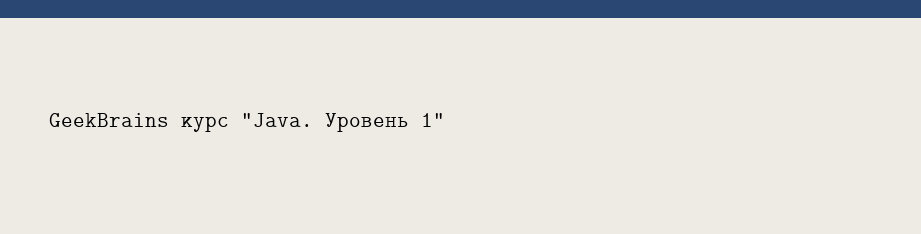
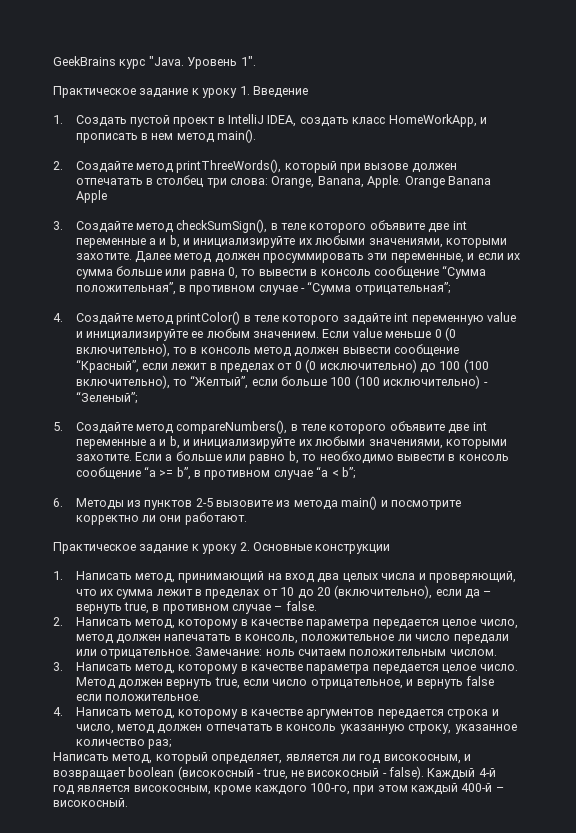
[421,113,445,127] 1" -> [240,56,256,66] [53,86,308,98] [53,114,487,127] [75,129,257,143] [53,159,457,173] [75,175,491,188] [75,190,107,203] [53,219,467,233] [75,235,507,248] [75,251,520,263] [75,265,487,279] [75,281,451,295] [53,311,516,325] [75,327,456,341] [75,343,460,357] [75,359,489,373] [75,375,488,389] [75,391,138,404] [53,420,487,434] [75,436,507,449] [75,451,509,464] [75,466,356,480] [53,496,461,510] [75,512,247,525] [53,542,391,554] [53,571,516,583] [75,585,492,599] [75,601,317,614] [53,617,518,629] [75,634,509,644] [75,647,497,659] [53,662,518,674] [75,676,494,689] [75,694,201,701] [53,707,499,719] [75,724,517,734] [75,739,172,749] [53,752,471,764] [53,766,496,780] [53,783,504,795] [53,798,128,807] 1". // Практическое задание к уроку 1. Введение // 1. Создать пустой проект в IntelliJ IDEA, создать класс HomeWorkApp, и прописать в нем метод main(). // 2. Создайте метод printThreeWords(), который при вызове должен отпечатать в столбец три слова: Orange, Banana, Apple. Orange Banana Apple // 3. Создайте метод checkSumSign(), в теле которого объявите две int переменные a и b, и инициализируйте их любыми значениями, которыми захотите. Далее метод должен просуммировать эти переменные, и если их сумма больше или равна 0, то вывести в консоль сообщение “Сумма положительная”, в противном случае - “Сумма отрицательная”; // 4. Создайте метод printColor() в теле которого задайте int переменную value и инициализируйте ее любым значением. Если value меньше 0 (0 включительно), то в консоль метод должен вывести сообщение “Красный”, если лежит в пределах от 0 (0 исключительно) до 100 (100 включительно), то “Желтый”, если больше 100 (100 исключительно) - “Зеленый”; // 5. Создайте метод compareNumbers(), в теле которого объявите две int переменные a и b, и инициализируйте их любыми значениями, которыми захотите. Если a больше или равно b, то необходимо вывести в консоль сообщение “a >= b”, в противном случае “a < b”; // 6. Методы из пунктов 2-5 вызовите из метода main() и посмотрите корректно ли они работают. // Практическое задание к уроку 2. Основные конструкции // 1. Написать метод, принимающий на вход два целых числа и проверяющий, что их сумма лежит в пределах от 10 до 20 (включительно), если да – вернуть true, в противном случае – false. // 2. Написать метод, которому в качестве параметра передается целое число, метод должен напечатать в консоль, положительное ли число передали или отрицательное. Замечание: ноль считаем положительным числом. // 3. Написать метод, которому в качестве параметра передается целое число. Метод должен вернуть true, если число отрицательное, и вернуть false если положительное. // 4. Написать метод, которому в качестве аргументов передается строка и число, метод должен отпечатать в консоль указанную строку, указанное количество раз; // Написать метод, который определяет, является ли год високосным, и возвращает boolean (високосный - true, не високосный - false). Каждый 4-й год является високосным, кроме каждого 100-го, при этом каждый 400-й – високосный.

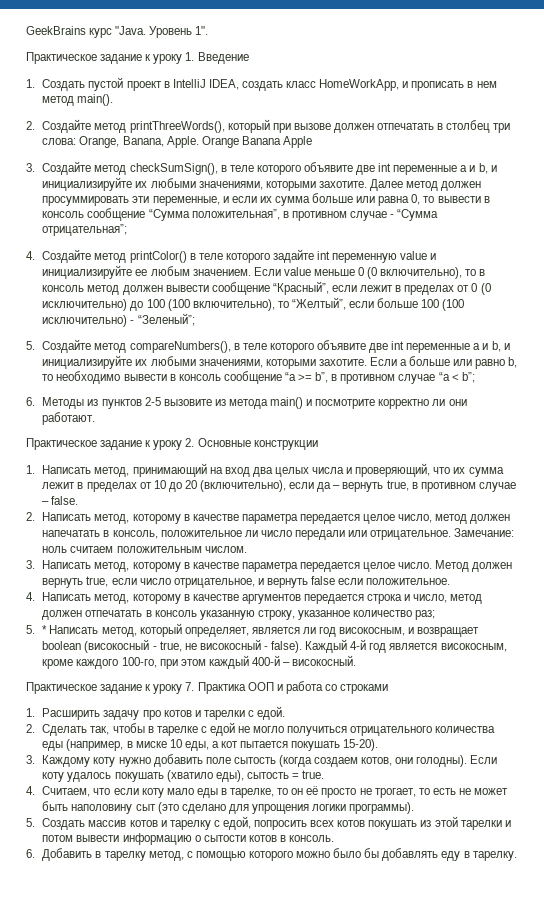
(172, 744) none -> [26,625,48,634] 5. *
(128, 802) none -> [26,681,389,694] [26,706,286,720] [26,722,496,736] [42,739,379,751] [26,754,498,767] [42,770,325,782] [26,786,509,798] [42,801,415,814] [26,816,511,830] [42,833,335,845] [26,848,517,861] // Практическое задание к уроку 7. Практика ООП и работа со строками // 1. Расширить задачу про котов и тарелки с едой. // 2. Сделать так, чтобы в тарелке с едой не могло получиться отрицательного количества еды (например, в миске 10 еды, а кот пытается покушать 15-20). // 3. Каждому коту нужно добавить поле сытость (когда создаем котов, они голодны). Если коту удалось покушать (хватило еды), сытость = true. // 4. Считаем, что если коту мало еды в тарелке, то он её просто не трогает, то есть не может быть наполовину сыт (это сделано для упрощения логики программы). // 5. Создать массив котов и тарелку с едой, попросить всех котов покушать из этой тарелки и потом вывести информацию о сытости котов в консоль. // 6. Добавить в тарелку метод, с помощью которого можно было бы добавлять еду в тарелку.

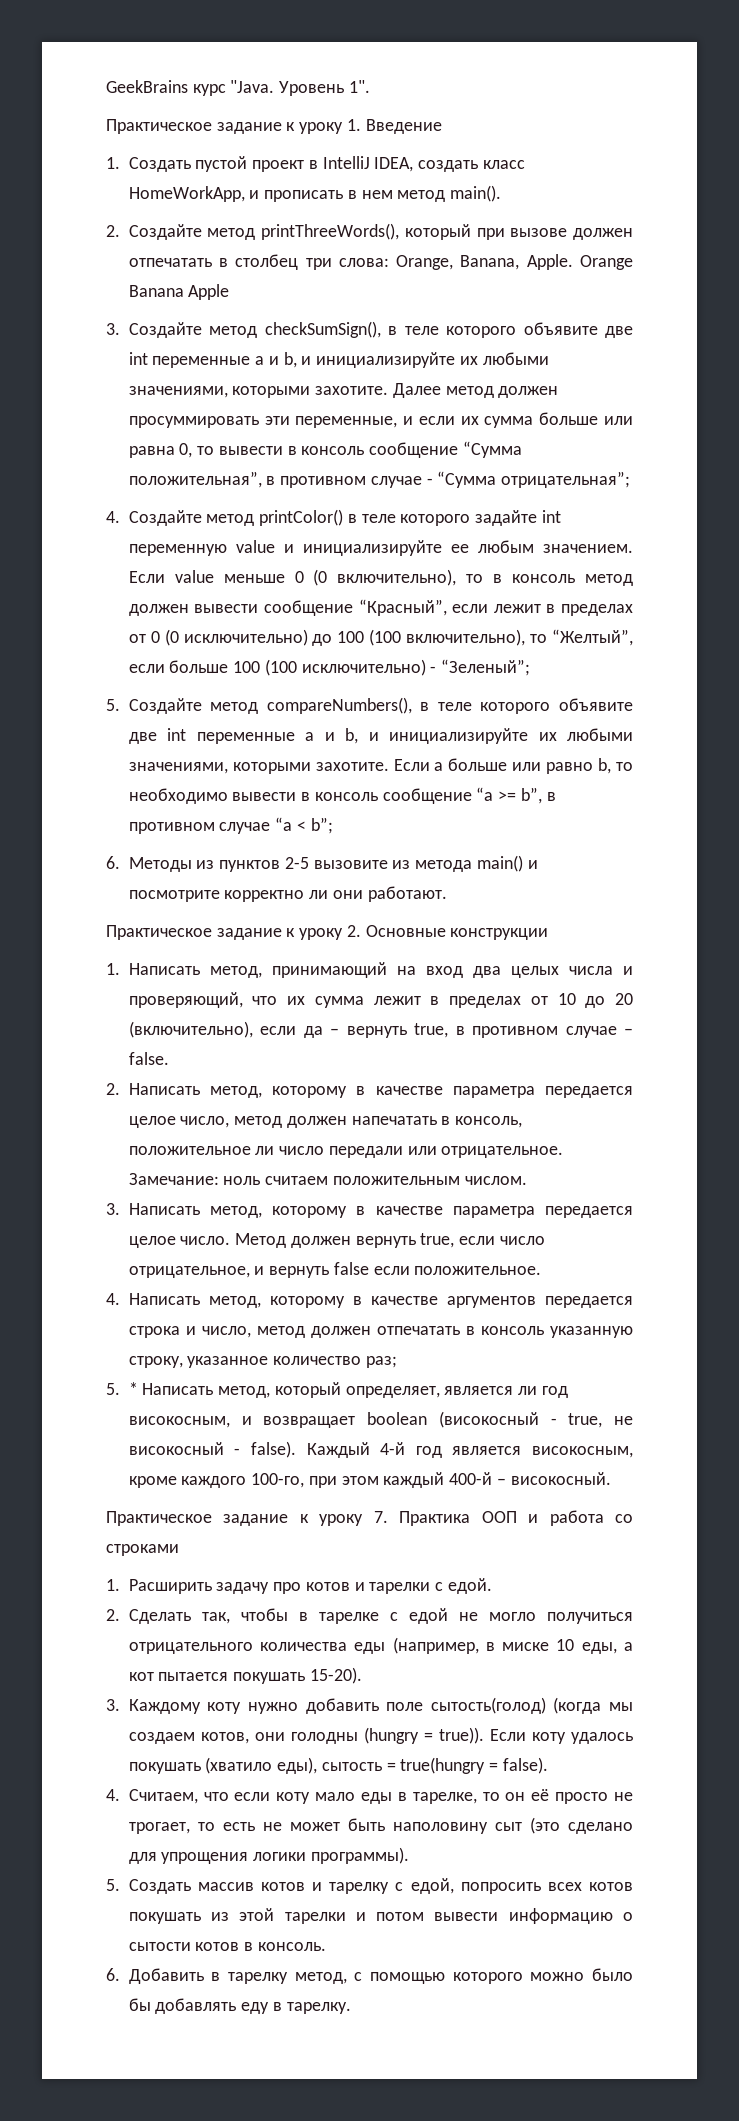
[233,755,468,767] сытость (когда создаем котов, они голодны). -> [430,1697,633,1714] [128,1727,484,1744] сытость(голод) (когда мы создаем котов, они голодны (hungry = true)).
[302,770,325,779] true. -> [400,1757,548,1774] true(hungry = false).

